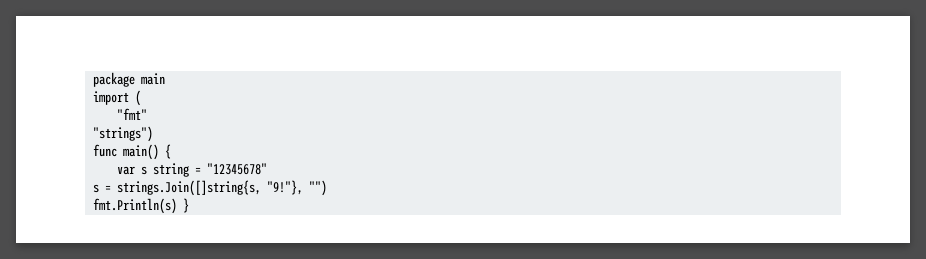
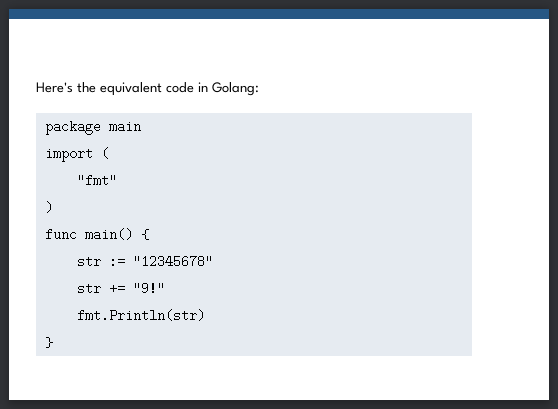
(93, 79) none -> [36,82,259,96] Here's the equivalent code in Golang: //
[93,126,154,142] "strings") -> [44,201,53,214] )
[117,163,268,177] [93,180,328,196] [93,198,178,214] var s string = "12345678" // s = strings.Join([]string{s, "9!"}, "") // fmt.Println(s) -> [76,255,213,268] [76,282,165,295] [76,309,205,322] str := "12345678" // str += "9!" // fmt.Println(str) //

